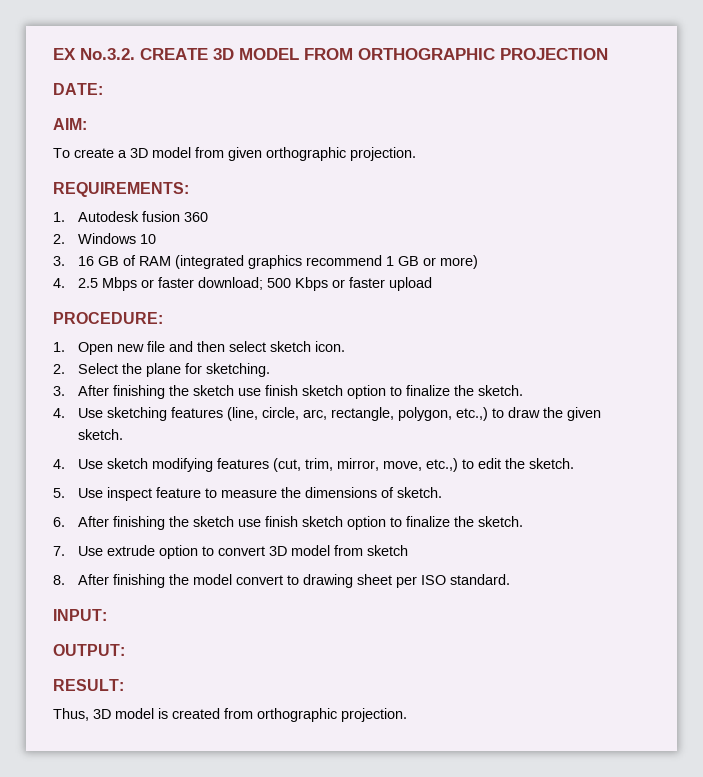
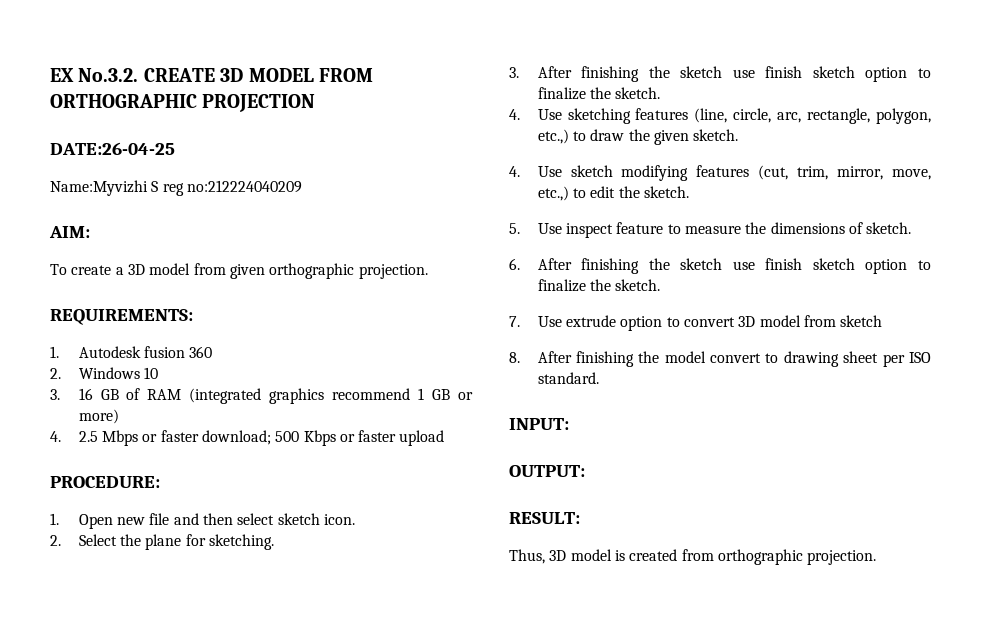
[53,83,103,95] DATE: -> [50,142,175,155] [50,180,302,196] DATE:26-04-25 // Name:Myvizhi S reg no:212224040209

